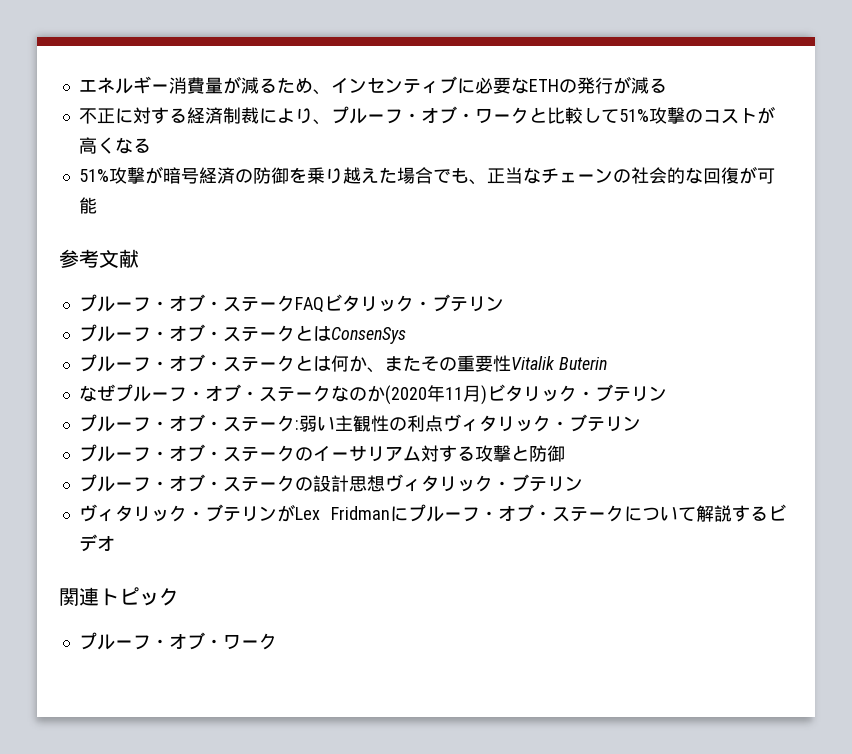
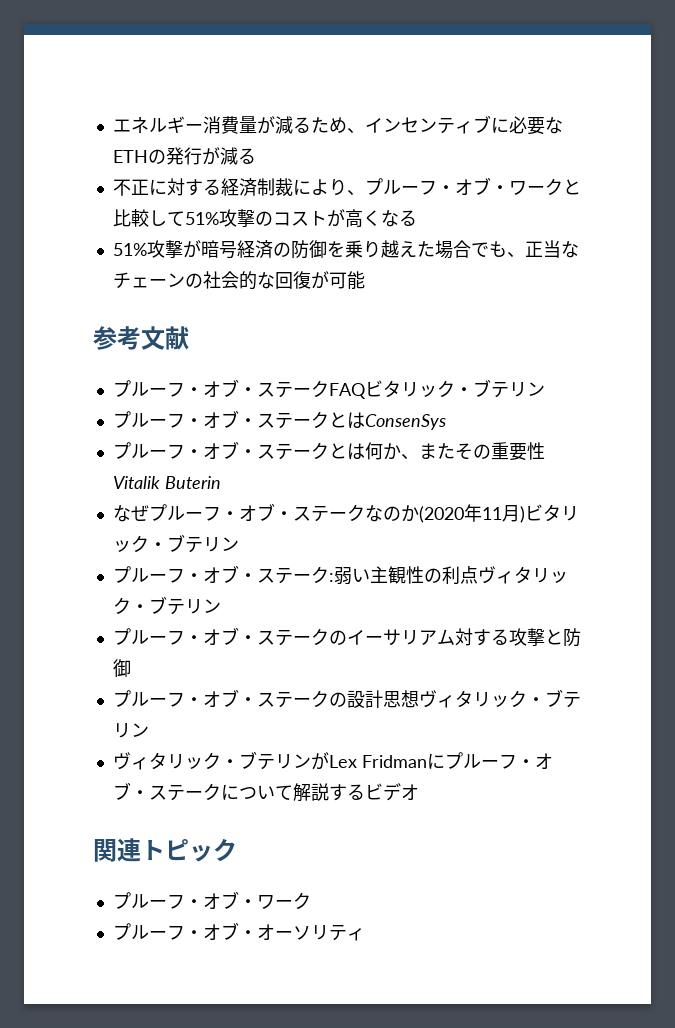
(277, 641) none -> [112,922,365,941] // プルーフ・オブ・オーソリティ

